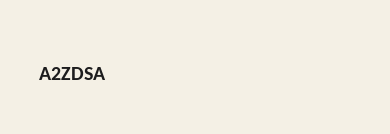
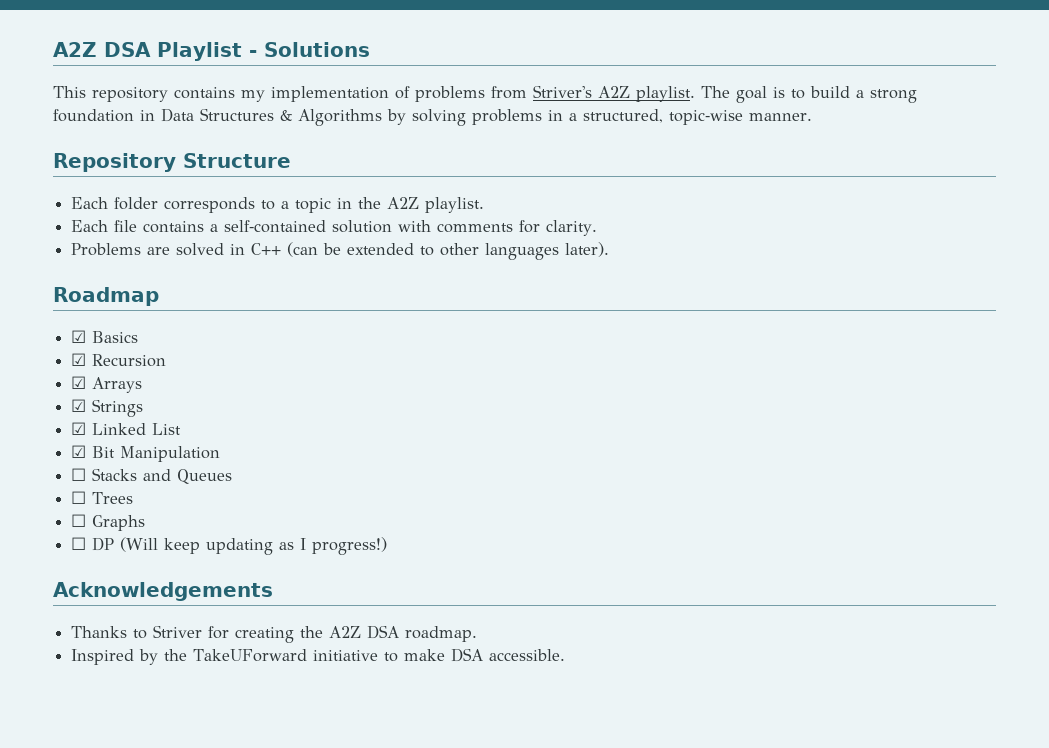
[39,67,106,80] A2ZDSA -> [53,42,370,61] [53,85,917,103] [53,108,812,126] [53,153,291,172] [71,197,485,213] [71,220,598,236] [71,242,610,260] [53,287,159,306] [71,330,139,343] [71,353,167,367] [71,376,143,393] [71,399,144,417] [71,422,182,435] [71,445,221,462] [71,468,233,484] [71,491,134,504] [71,514,146,531] [71,537,388,555] [53,582,273,601] [71,625,478,643] [71,648,566,665] A2Z DSA Playlist - Solutions // This repository contains my implementation of problems from Striver's A2Z playlist. The goal is to build a strong foundation in Data Structures & Algorithms by solving problems in a structured, topic‑wise manner. // Repository Structure // Each folder corresponds to a topic in the A2Z playlist. // Each file contains a self‑contained solution with comments for clarity. // Problems are solved in C++ (can be extended to other languages later). // Roadmap // ☑ Basics // ☑ Recursion // ☑ Arrays // ☑ Strings // ☑ Linked List // ☑ Bit Manipulation // ☐ Stacks and Queues // ☐ Trees // ☐ Graphs // ☐ DP (Will keep updating as I progress!) // Acknowledgements // Thanks to Striver for creating the A2Z DSA roadmap. // Inspired by the TakeUForward initiative to make DSA accessible.

